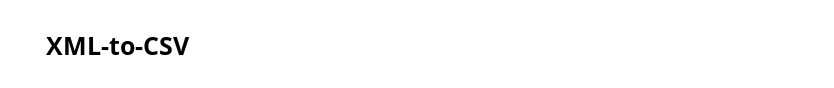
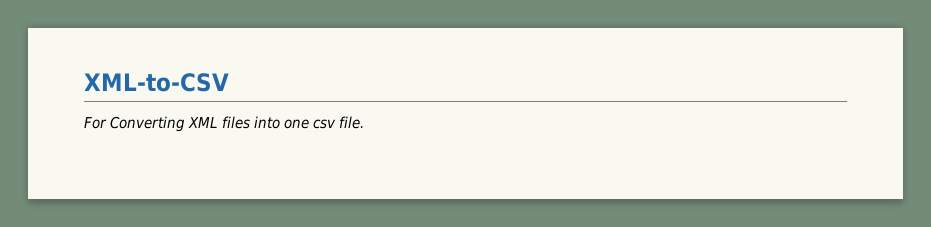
(190, 46) none -> [84,116,365,132] // For Converting XML files into one csv file.

